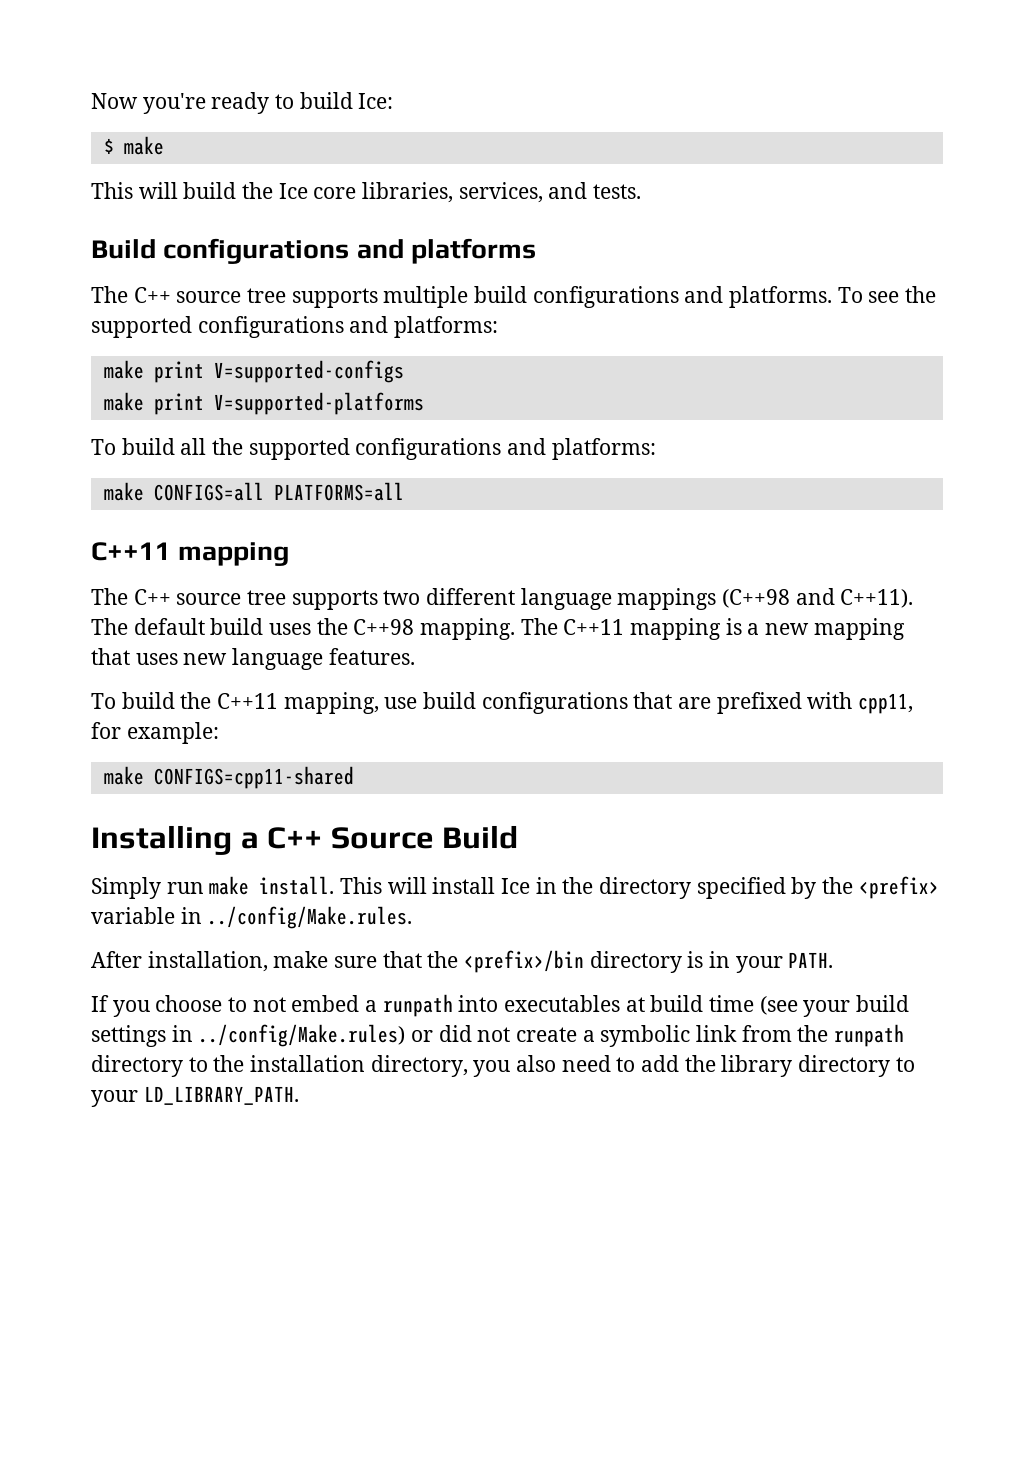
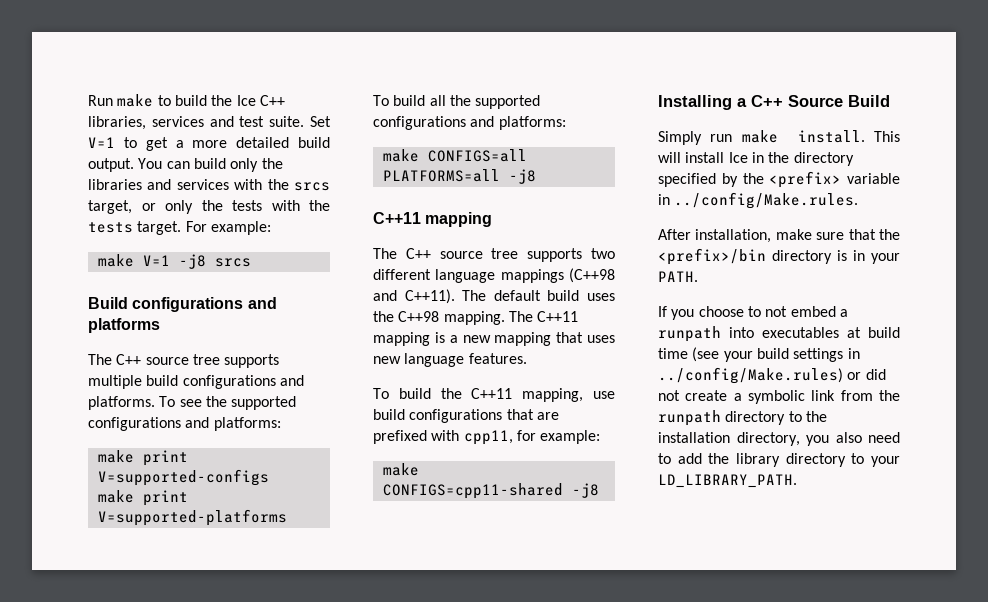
[91,92,394,114] [103,136,164,155] [91,182,642,203] Now you're ready to build Ice: // $ make // This will build the Ice core libraries, services, and tests. -> [88,94,285,107] [88,116,332,130] [88,137,330,151] [88,158,283,172] [88,179,330,191] [88,200,330,214] [88,221,271,235] [97,254,251,269] Run make to build the Ice C++ libraries, services and test suite. Set V=1 to get a more detailed build output. You can build only the libraries and services with the srcs target, or only the tests with the tests target. For example: // make V=1 -j8 srcs
(404, 491) none -> [508,169,536,184] -j8
(354, 777) none -> [571,483,599,498] -j8

